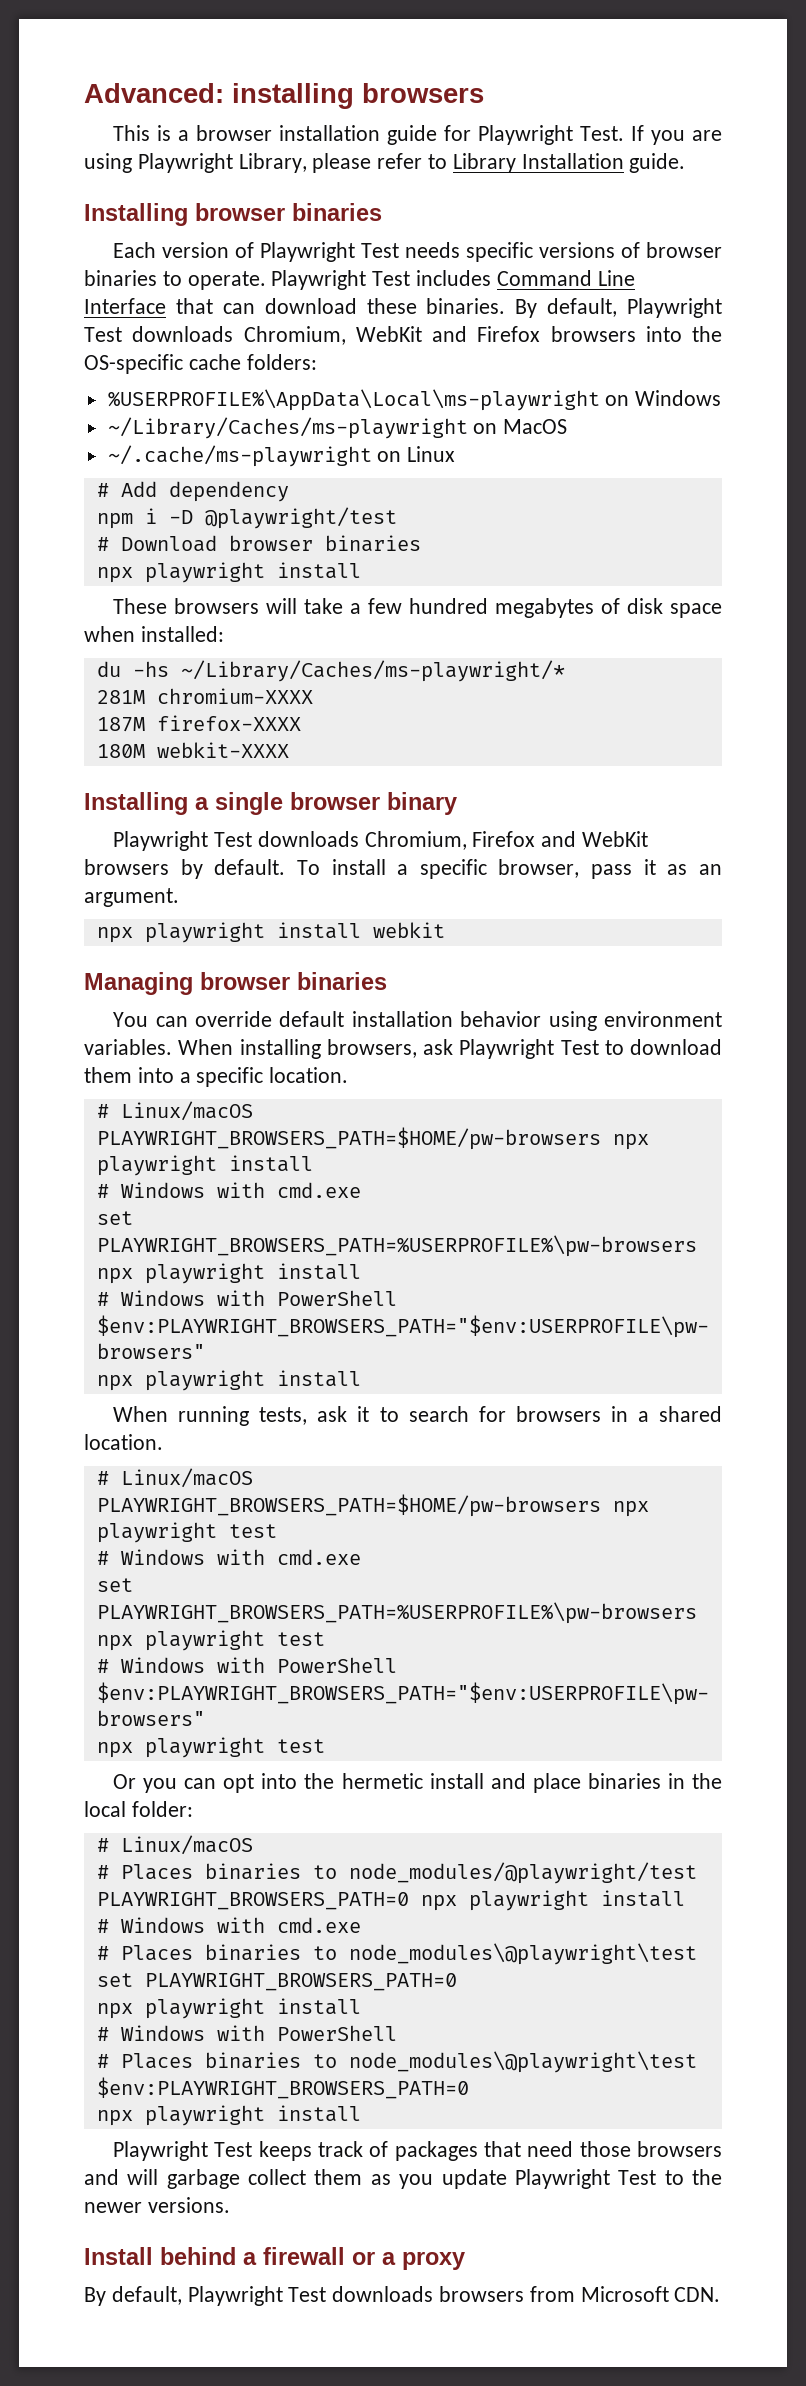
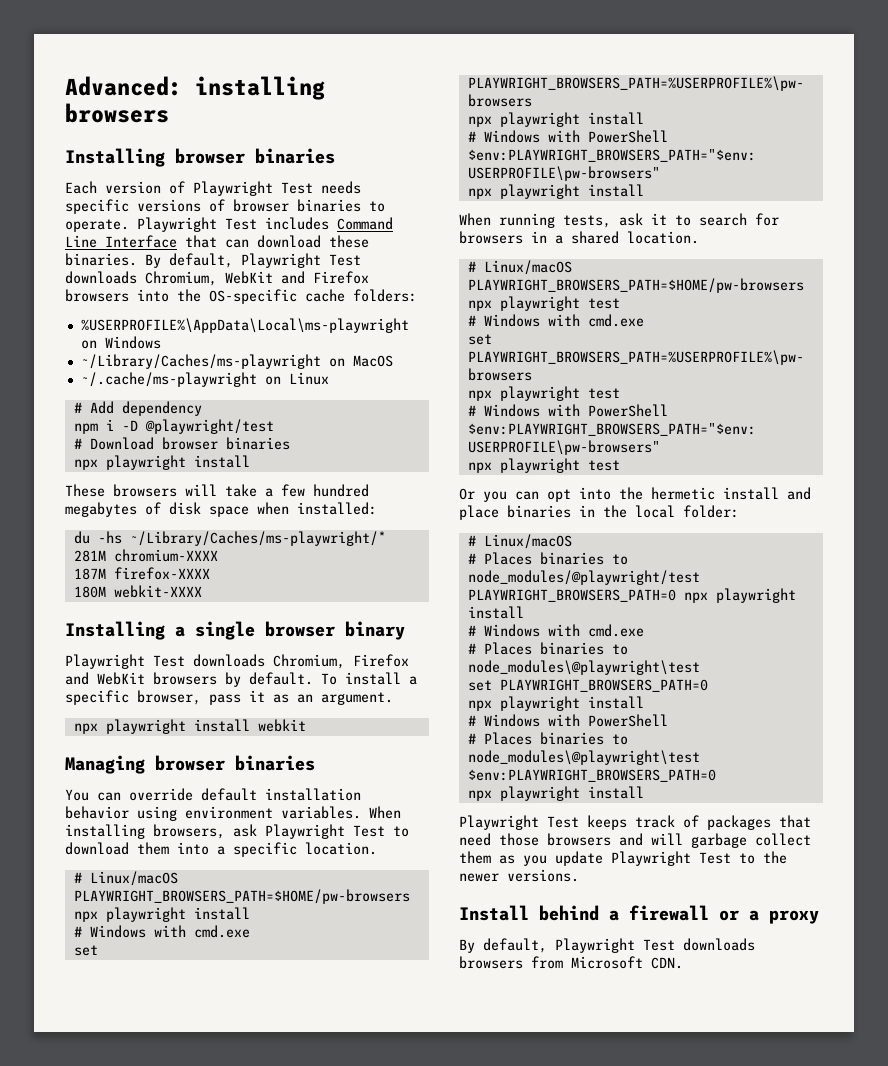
[113,125,722,145] [84,153,686,173] // This is a browser installation guide for Playwright Test. If you are using Playwright Library, please refer to Library Installation guide. -> (169, 113) none

